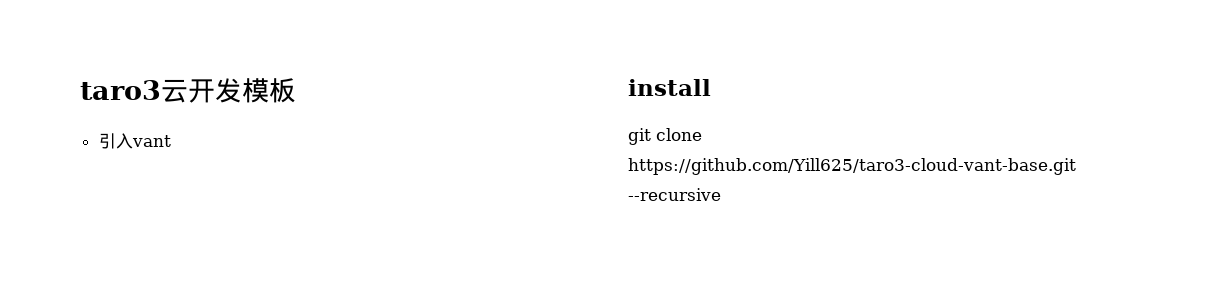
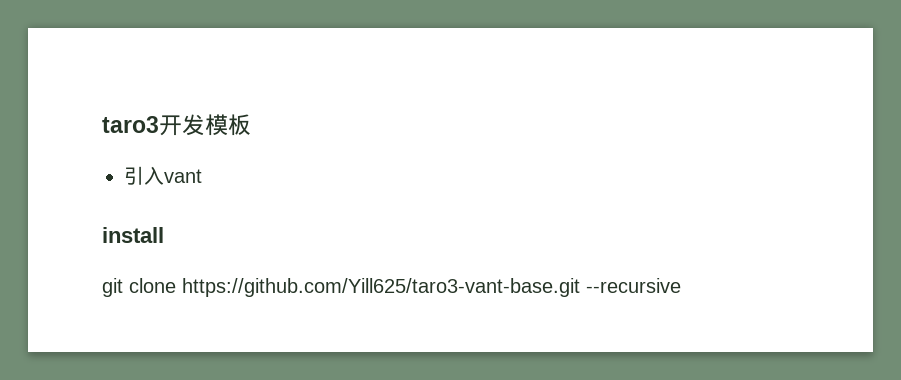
[161,79,188,103] 云 -> (159, 124) none
[628,158,1076,175] https://github.com/Yill625/taro3-cloud-vant-base.git -> [182,278,580,297] https://github.com/Yill625/taro3-vant-base.git

